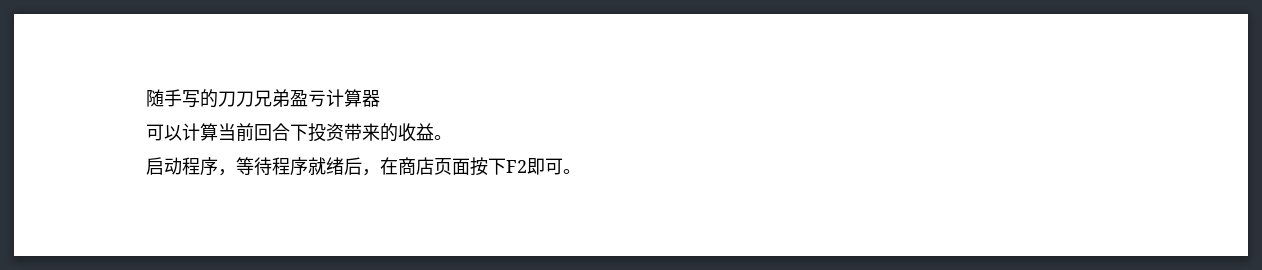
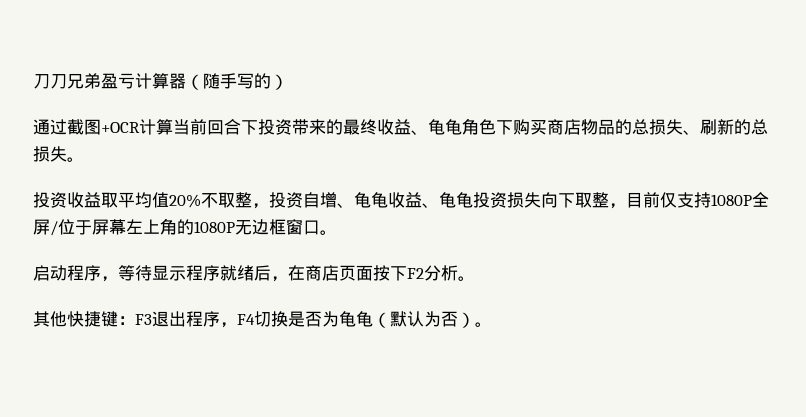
[145,89,218,108] 随手写的 -> (33, 81) none
[145,124,182,141] // 可以 -> [186,73,288,90] [33,119,140,135] （随手写的） // 通过截图+OCR
[397,123,434,142] 收益 -> [343,118,768,135] [33,146,84,162] [33,192,769,209] [33,218,320,236] 最终收益、龟龟角色下购买商店物品的总损失、刷新的总损失。 // 投资收益取平均值20%不取整，投资自增、龟龟收益、龟龟投资损失向下取整，目前仅支持1080P全屏/位于屏幕左上角的1080P无边框窗口
(272, 166) none -> [152,265,186,281] 显示
[526,158,581,175] 即可。 -> [424,265,475,281] [33,311,492,328] 分析。 // 其他快捷键：F3退出程序，F4切换是否为龟龟（默认为否）。

